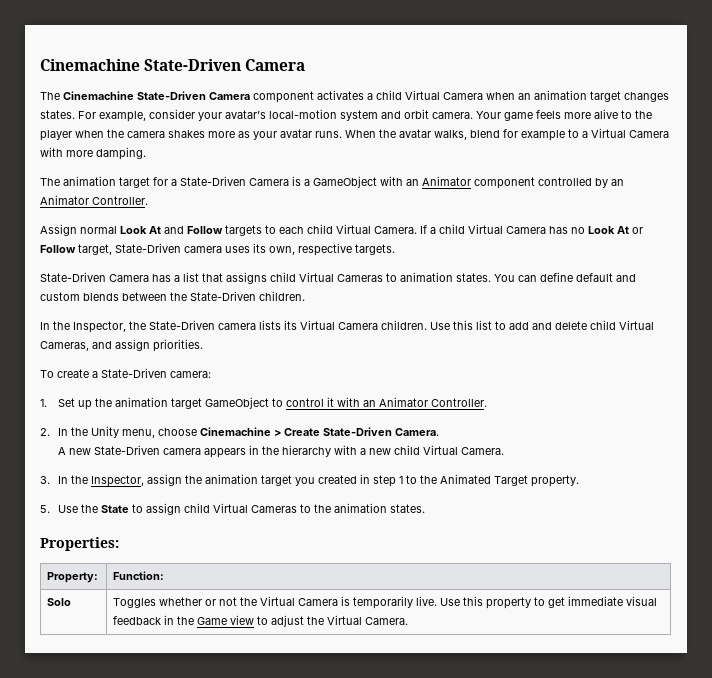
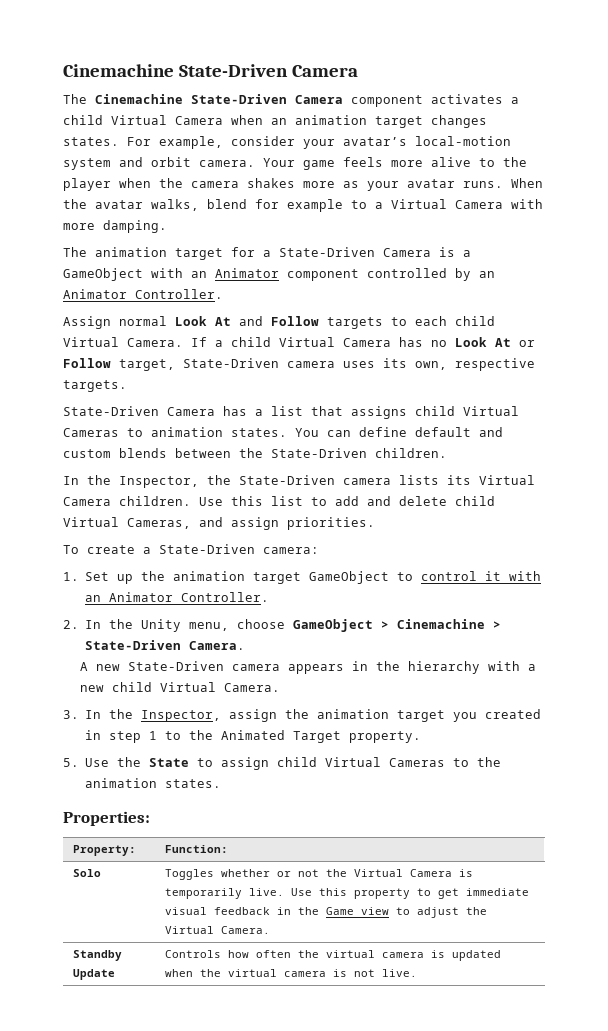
(197, 432) none -> [293,619,390,632] GameObject >
[283,428,320,436] Create -> (502, 625) none
(409, 621) none -> [72,950,122,961] [72,969,115,980] [164,950,501,961] [164,969,417,977] // Standby Update | Controls how often the virtual camera is updated when the virtual camera is not live.

